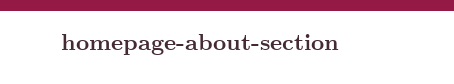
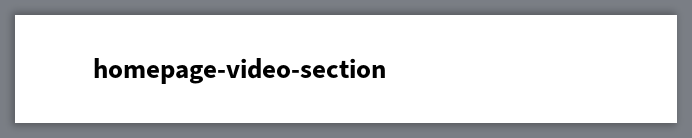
[61,34,339,55] homepage-about-section -> [93,58,386,84] homepage-video-section

